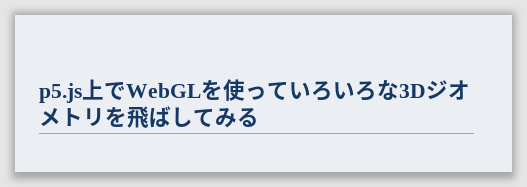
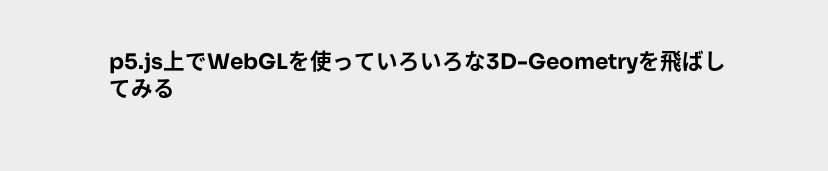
[399,80,470,100] [39,108,105,126] 3Dジオメトリ -> [486,52,639,74] 3D-Geometry

